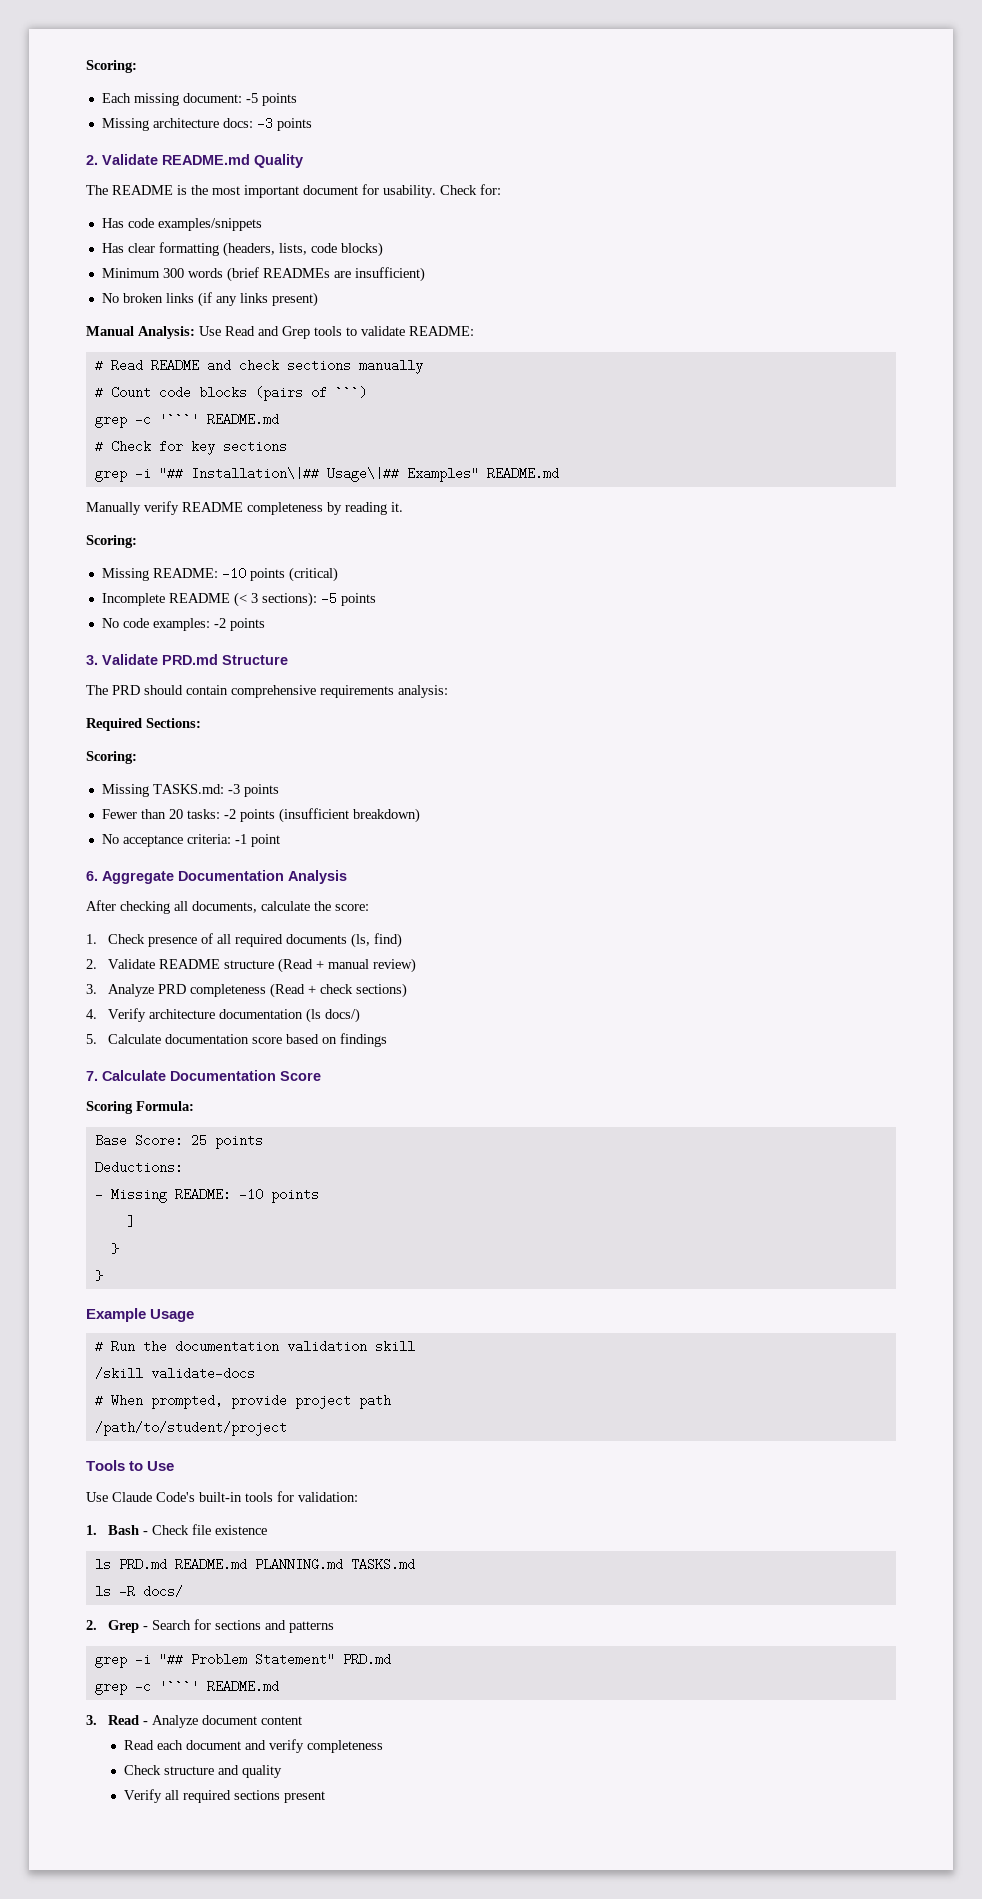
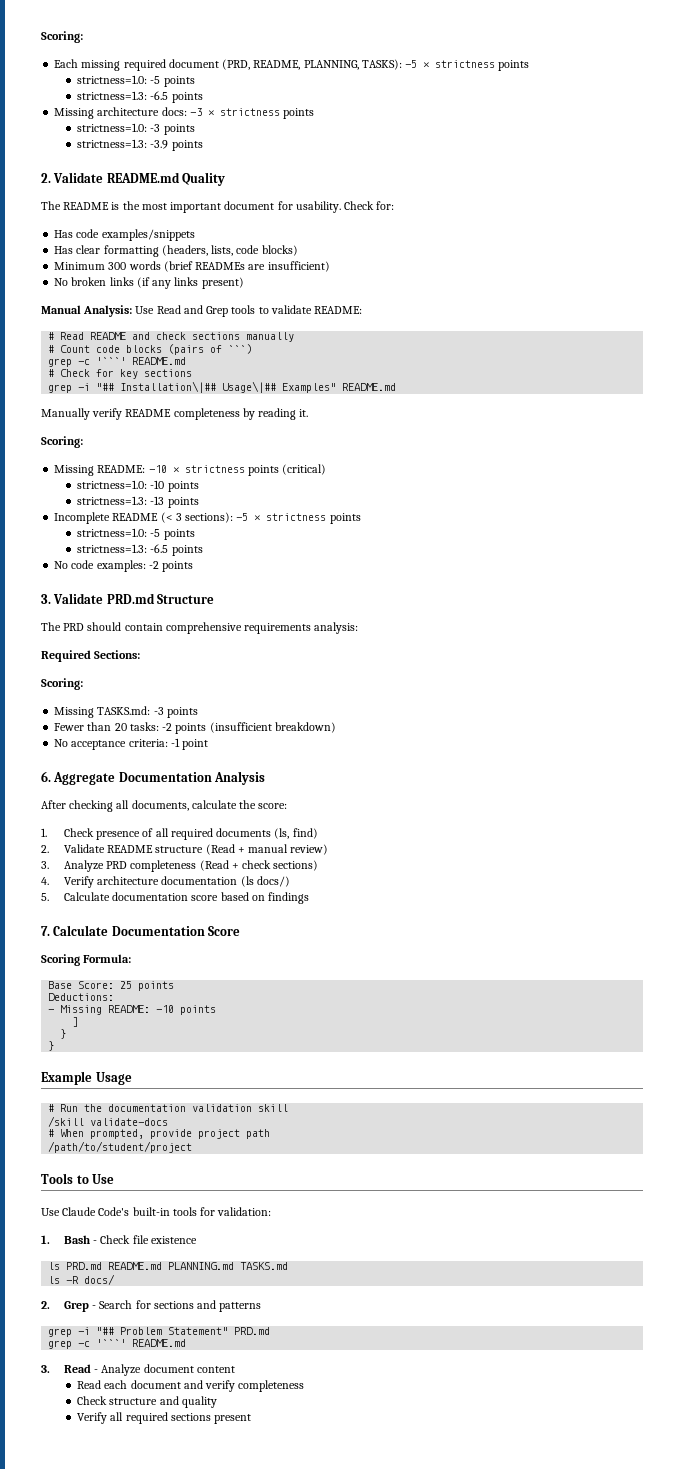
[182,93,258,103] document: -5 -> [123,59,530,71] [77,75,195,87] [77,91,169,100] required document (PRD, README, PLANNING, TASKS): -5 × strictness points // strictness=1.0: -5 points // strictness=1.3: -6.5
(273, 123) none -> [207,108,315,119] [77,123,195,135] [77,139,169,149] × strictness points // strictness=1.0: -3 points // strictness=1.3: -3.9
(246, 573) none -> [172,465,245,473] × strictness
(338, 574) none -> [77,480,199,492] [77,496,199,508] // strictness=1.0: -10 points // strictness=1.3: -13 points
(337, 598) none -> [254,513,361,524] [77,528,195,540] [77,544,169,553] × strictness points // strictness=1.0: -5 points // strictness=1.3: -6.5

